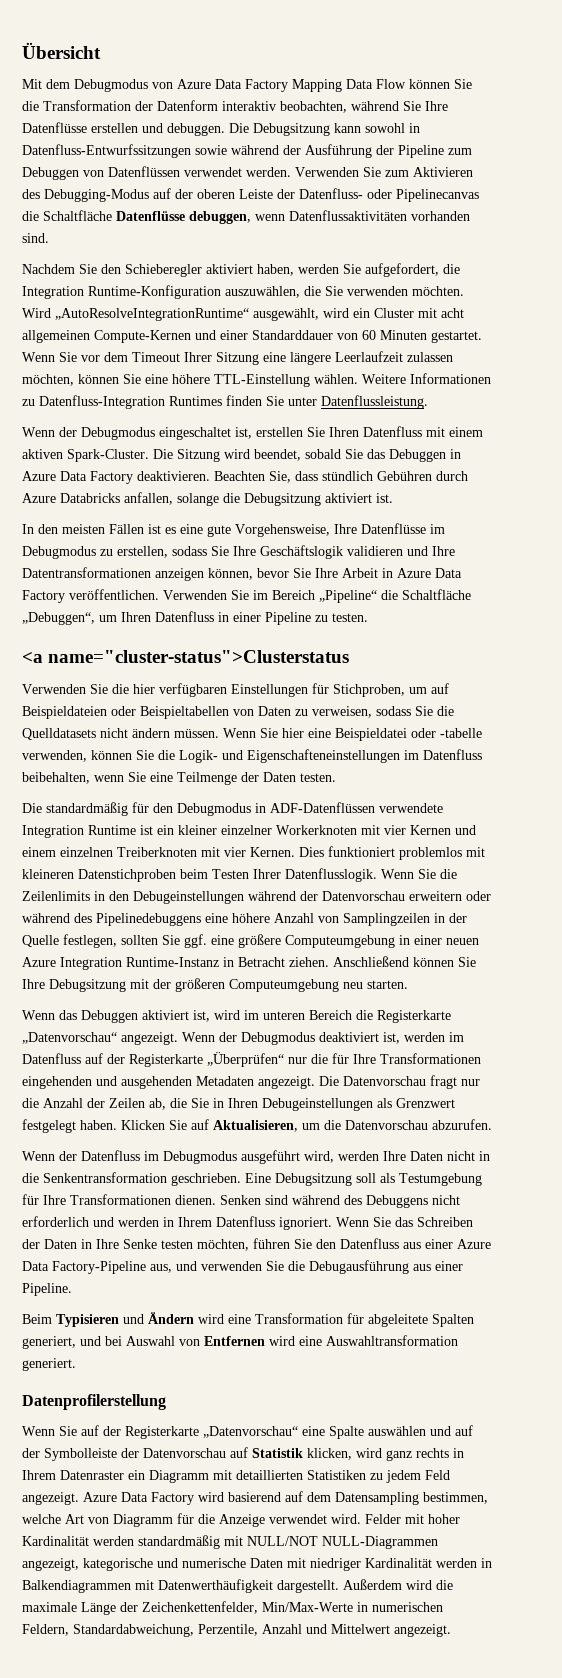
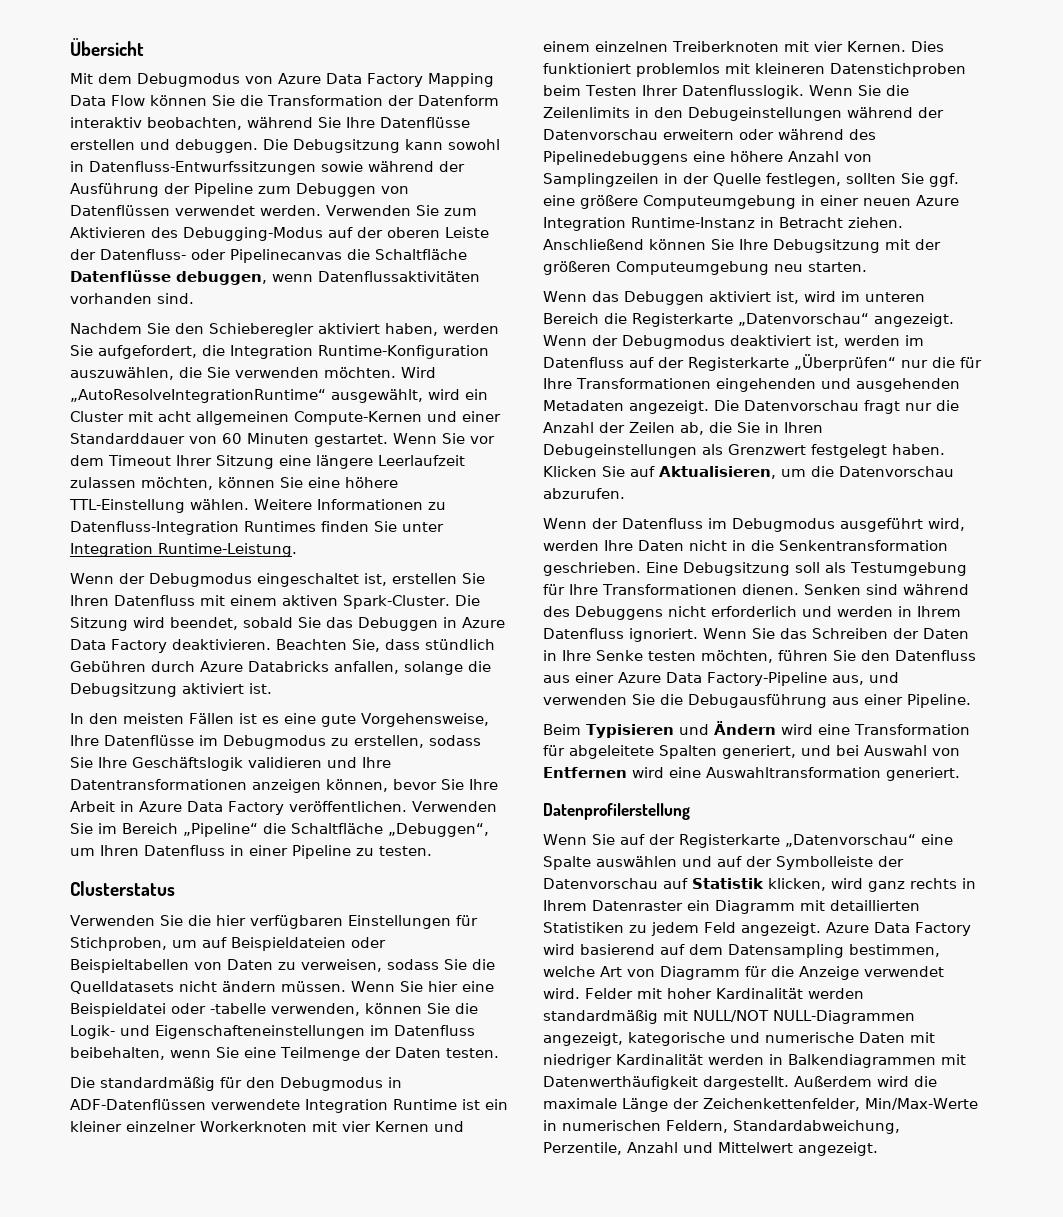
[321,395,428,409] Datenflussleistung. -> [70,543,297,557] Integration Runtime-Leistung.
[22,650,350,663] <a name="cluster-status">Clusterstatus -> [70,881,175,896] Clusterstatus

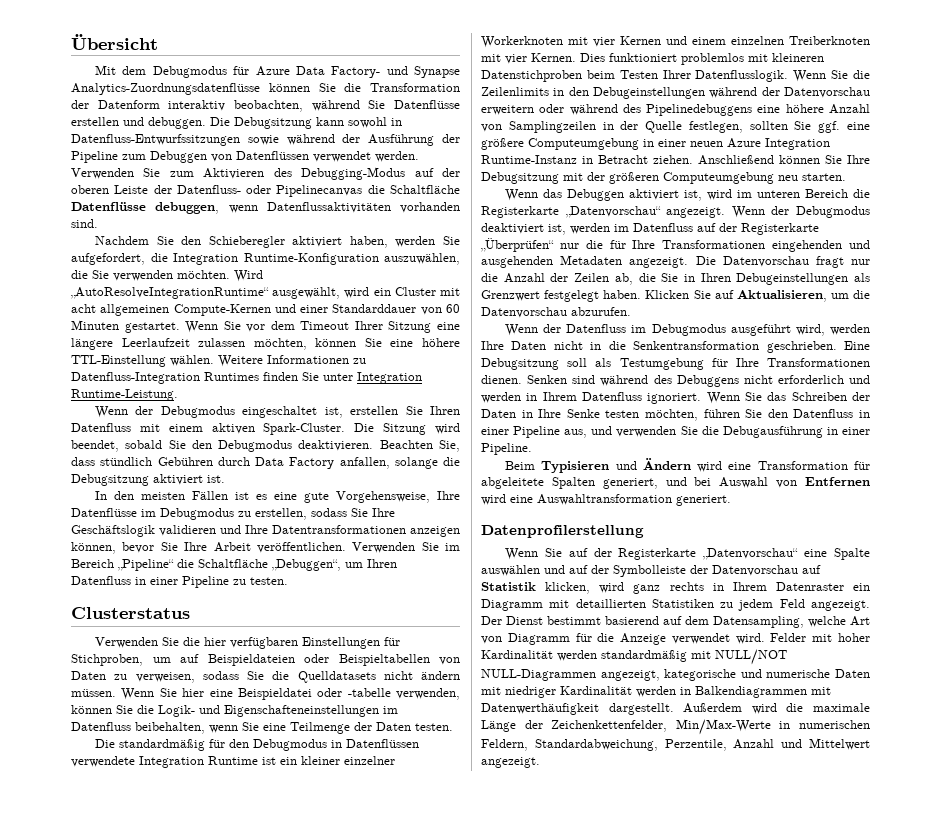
[245,73,494,87] [70,95,145,106] von Azure Data Factory Mapping Data Flow -> [233,66,460,78] [71,83,260,95] für Azure Data Factory- und Synapse Analytics-Zuordnungsdatenflüsse
[346,117,375,128] Ihre -> (386, 104) none
[326,617,505,631] [70,639,167,653] das Debuggen in Azure Data Factory -> [191,440,293,452] den Debugmodus
[200,661,329,672] Azure Databricks -> [255,457,335,469] Data Factory
[120,801,284,815] in Azure Data Factory -> (251, 547) none
[70,1099,206,1110] ADF-Datenflüssen -> [346,739,420,748] Datenflüssen
[543,672,827,686] aus einer Azure Data Factory-Pipeline -> [859,410,870,418] [481,426,561,438] in einer Pipeline
[832,697,859,705] aus -> [826,427,838,435] in
[826,922,971,936] [543,944,575,955] Azure Data Factory wird -> [481,616,601,625] Der Dienst bestimmt
[728,944,940,958] Datensampling bestimmen, -> [713,616,804,628] Datensampling,

